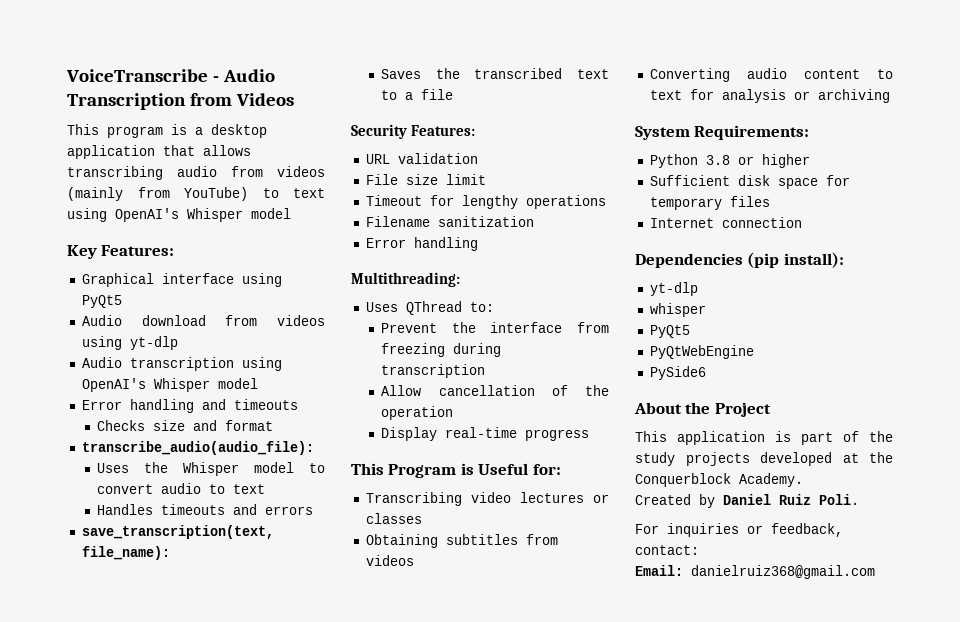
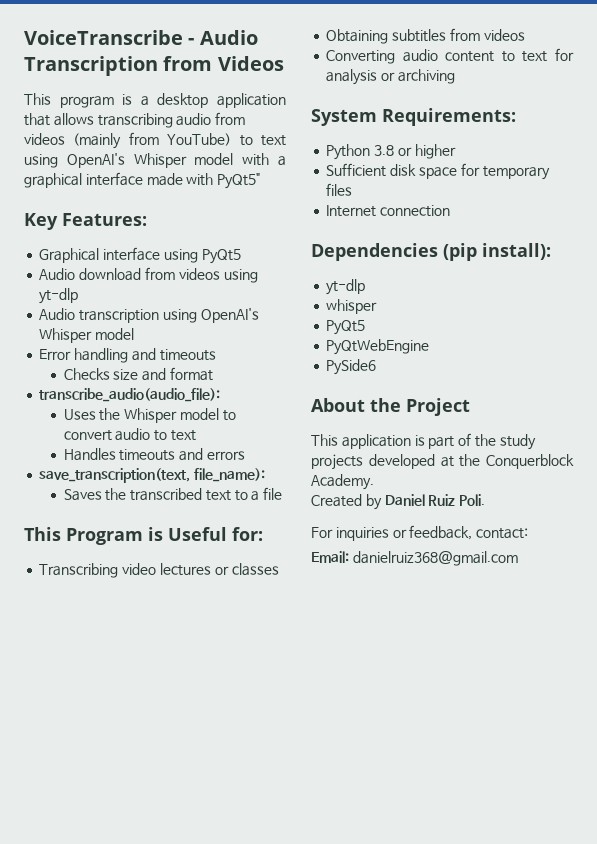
(291, 213) none -> [242,153,286,166] [24,172,261,189] with a graphical interface made with PyQt5"
[351,124,475,139] [365,153,478,164] [365,174,486,185] [365,195,606,209] [365,216,534,227] [365,237,478,251] [351,272,460,287] [365,301,494,315] [381,322,609,333] [381,343,502,357] [381,364,486,378] [381,385,609,396] [381,406,454,420] [381,427,590,441] // Security Features: // URL validation // File size limit // Timeout for lengthy operations // Filename sanitization // Error handling // Multithreading: // Uses QThread to: // Prevent the interface from freezing during transcription // Allow cancellation of the operation // Display real-time progress -> (283, 493) none

